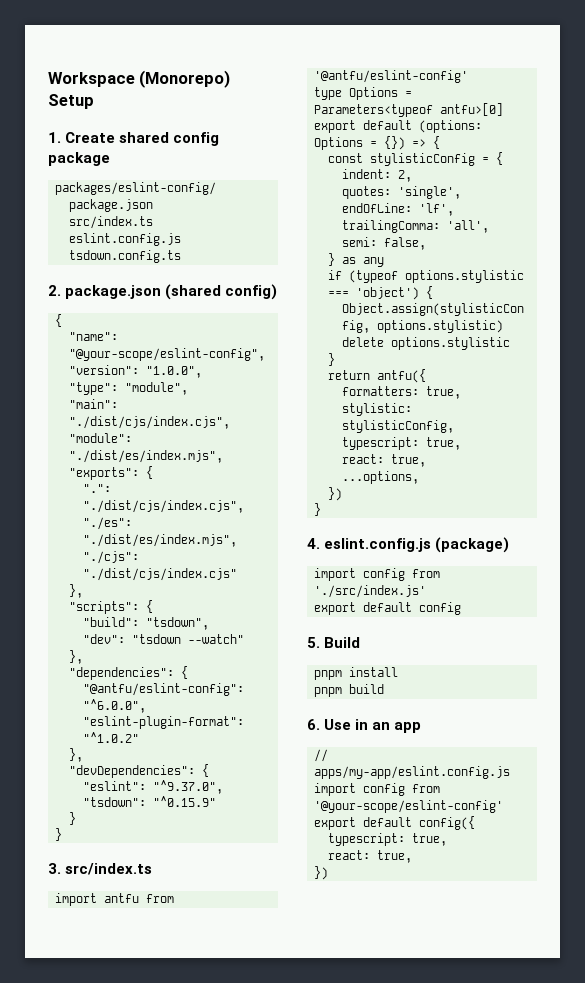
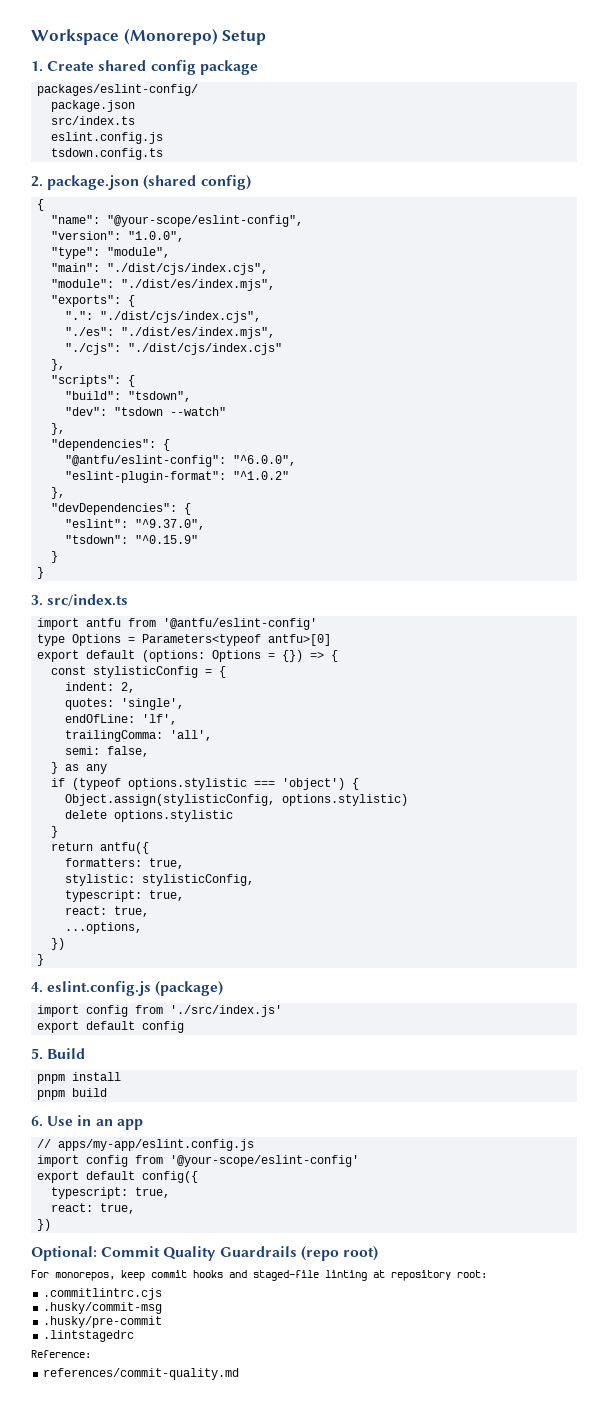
(328, 873) none -> [31,1246,378,1261] [31,1270,487,1281] [42,1288,162,1300] [42,1302,162,1314] [42,1316,162,1328] [42,1330,134,1342] [31,1350,91,1358] [42,1368,239,1380] // Optional: Commit Quality Guardrails (repo root) // For monorepos, keep commit hooks and staged-file linting at repository root: // .commitlintrc.cjs // .husky/commit-msg // .husky/pre-commit // .lintstagedrc // Reference: // references/commit-quality.md

